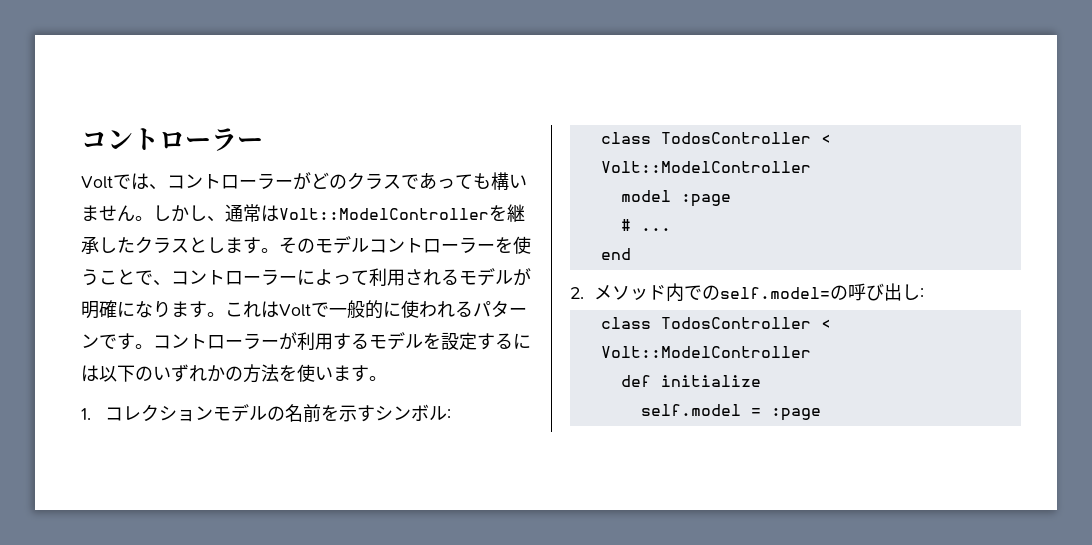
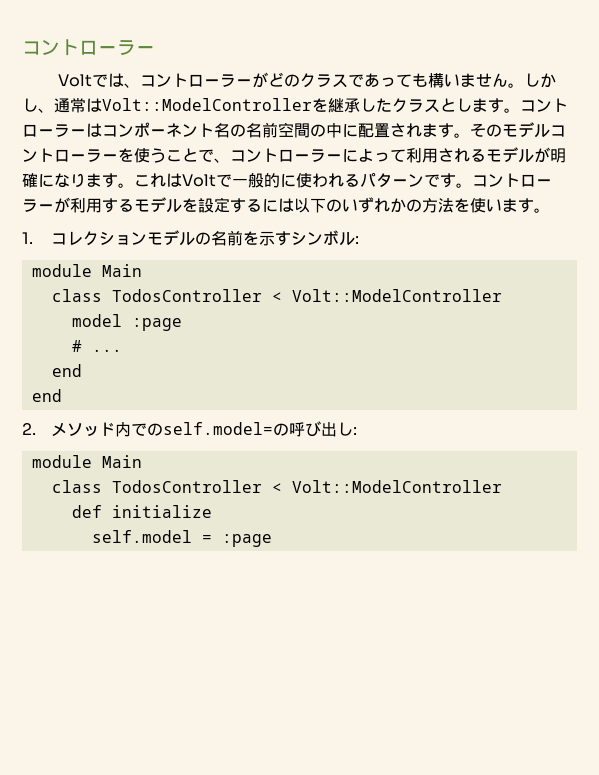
(279, 250) none -> [520,98,568,112] [22,122,470,138] コントローラーはコンポーネント名の名前空間の中に配置されます。
(452, 414) none -> [31,264,142,277] // module Main
(631, 254) none -> [31,389,62,402] // end
(925, 293) none -> [31,455,142,468] // module Main

